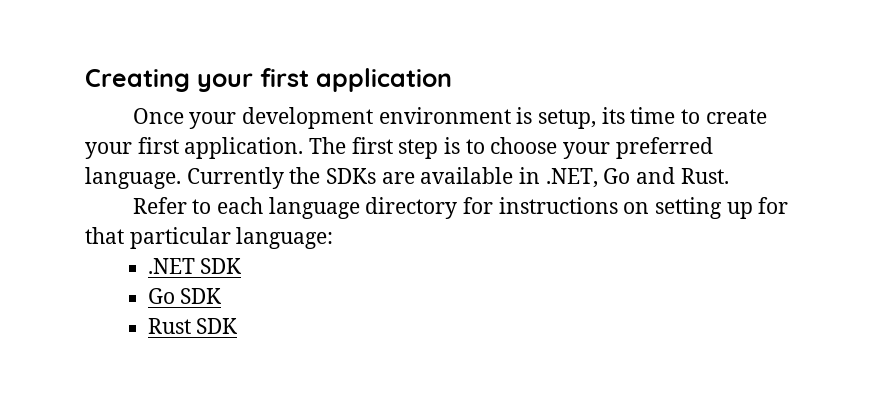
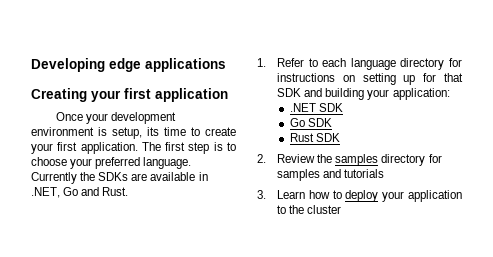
(85, 80) none -> [31,58,226,72] Developing edge applications //
(729, 176) none -> [257,58,266,67] 1.
[129,227,334,249] particular language: -> [277,88,450,100] SDK and building your application:
(238, 326) none -> [257,154,442,166] [277,169,385,181] [257,190,462,202] [277,205,342,214] // 2. Review the samples directory for samples and tutorials // 3. Learn how to deploy your application to the cluster

